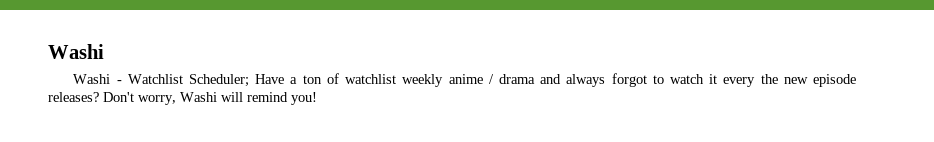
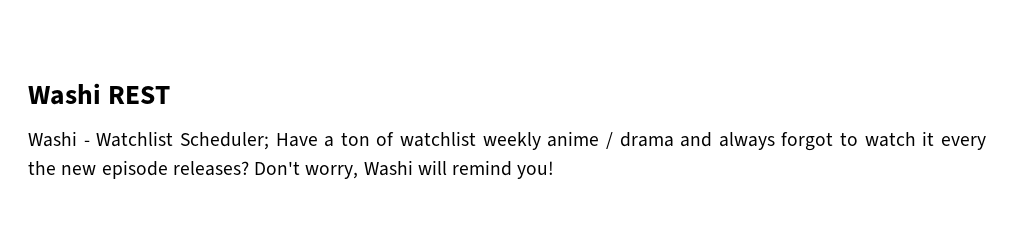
[48,44,104,59] Washi -> [28,83,171,105] Washi REST

